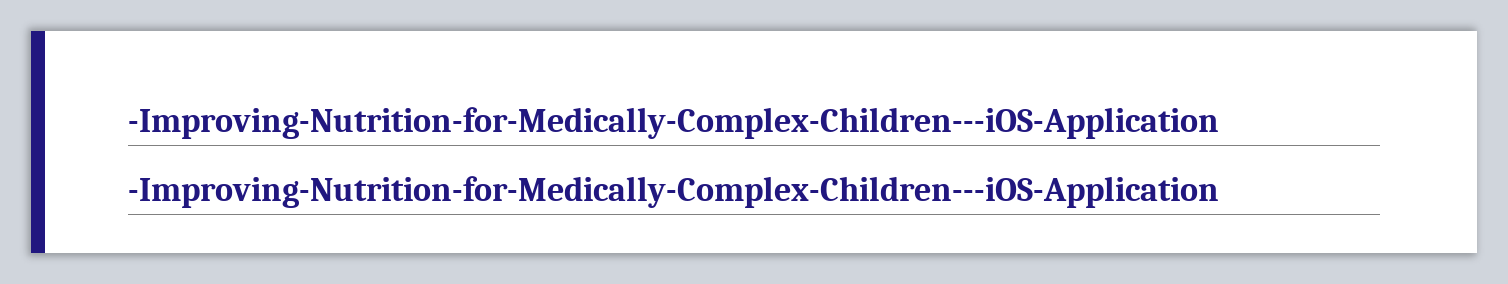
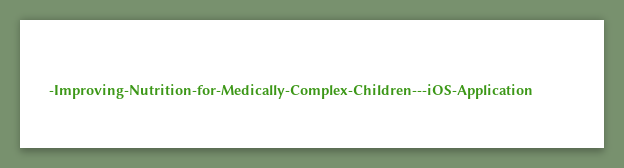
[128,107,1219,139] [128,176,1219,208] -Improving-Nutrition-for-Medically-Complex-Children---iOS-Application // -Improving-Nutrition-for-Medically-Complex-Children---iOS-Application -> [49,84,533,99] -Improving-Nutrition-for-Medically-Complex-Children---iOS-Application

